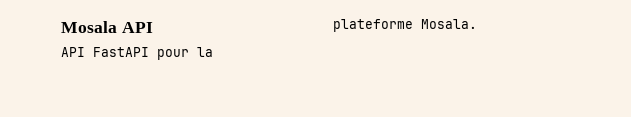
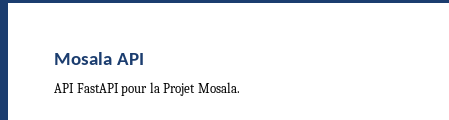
[333,19,413,32] plateforme -> [163,83,196,96] Projet

